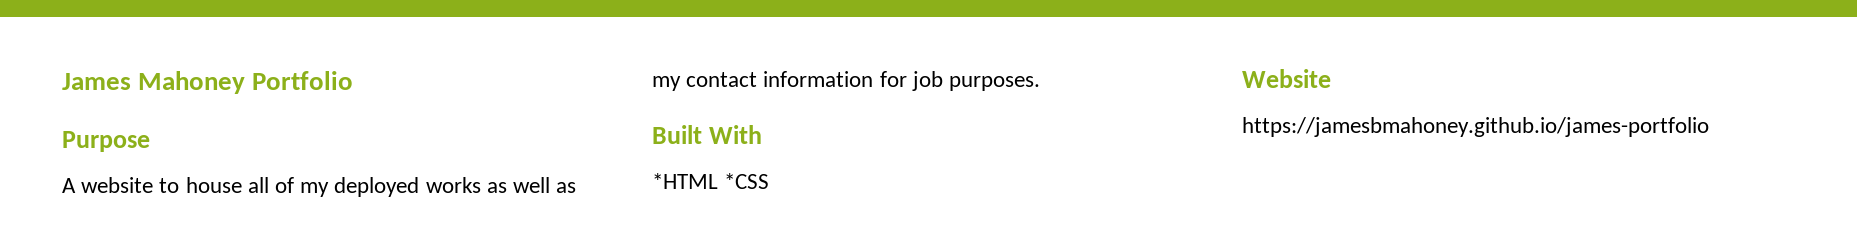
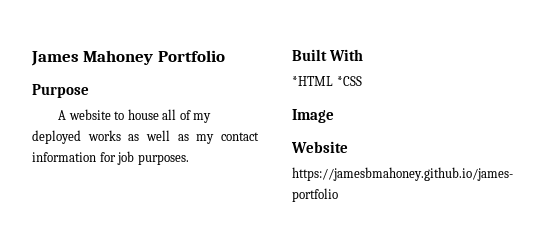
(770, 181) none -> [292,109,334,123] // Image

